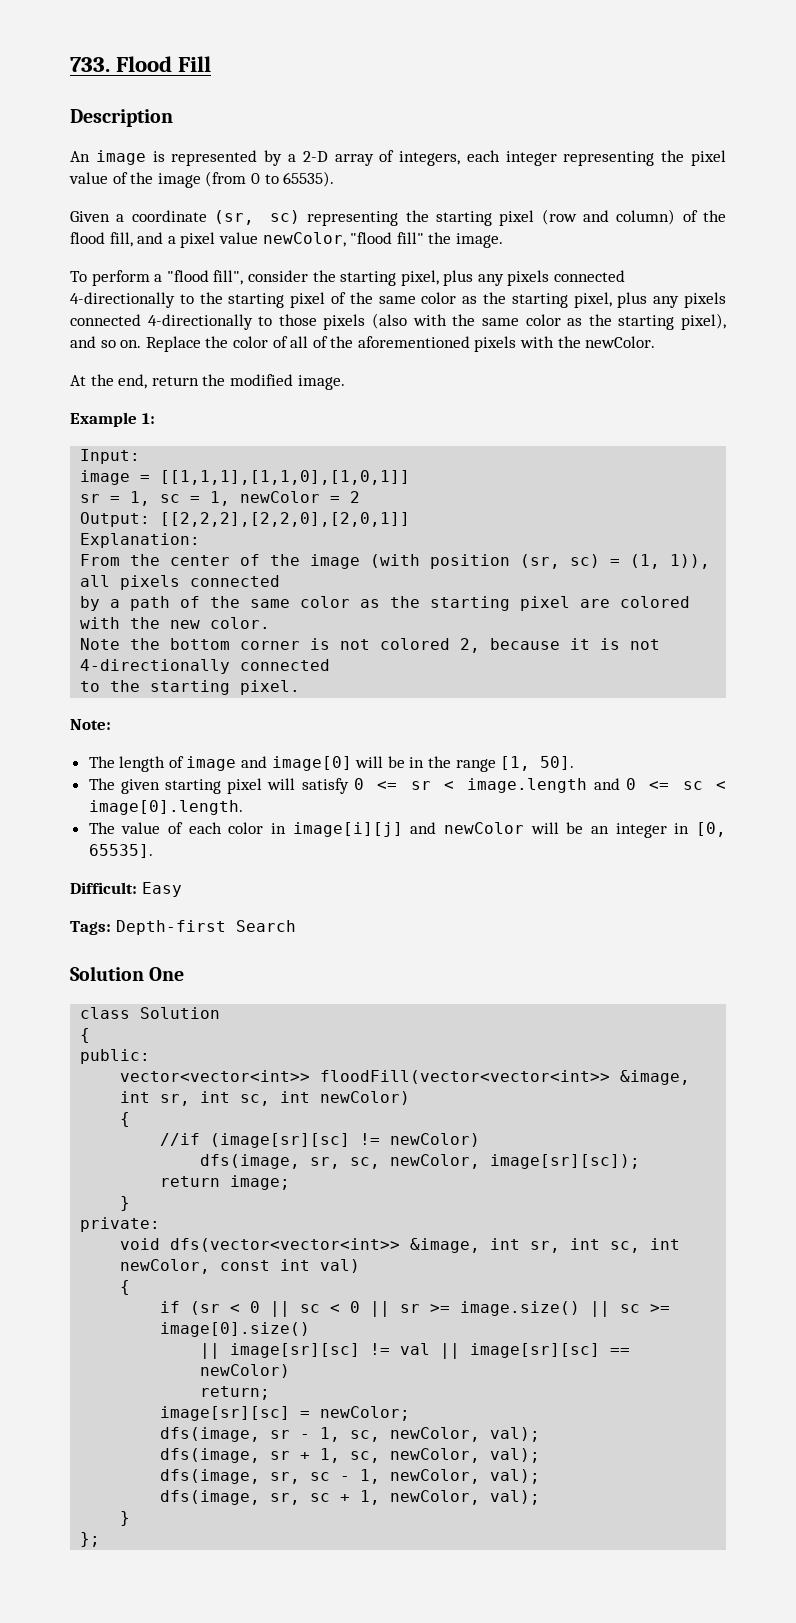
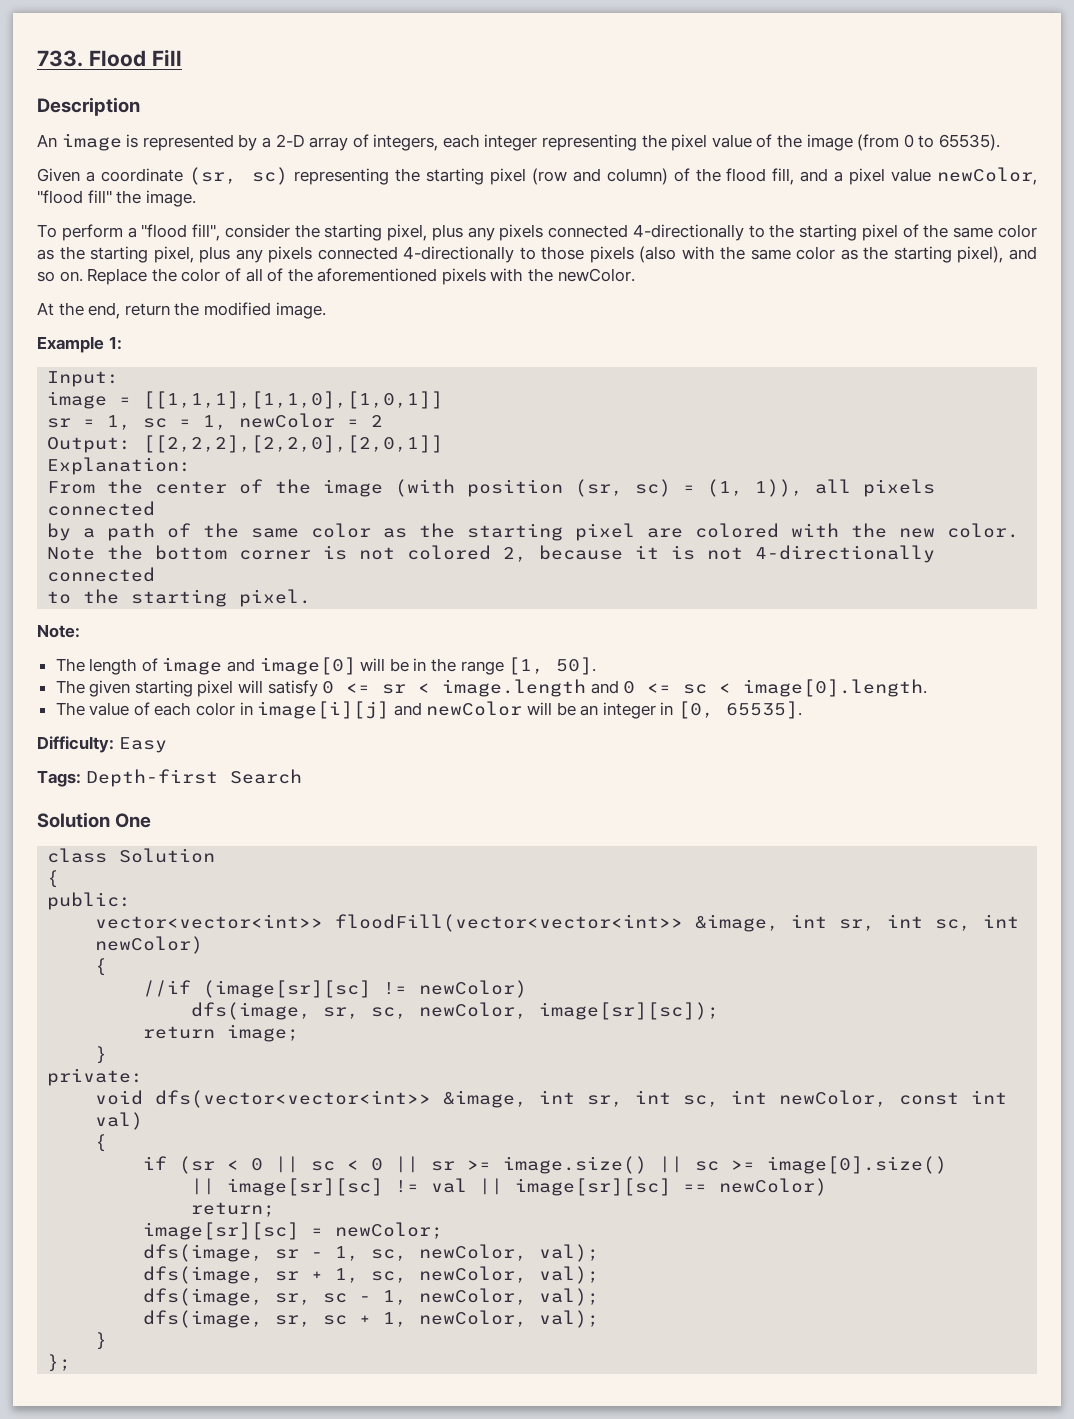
[70,882,137,894] Difficult: -> [37,736,114,753] Difficulty:

